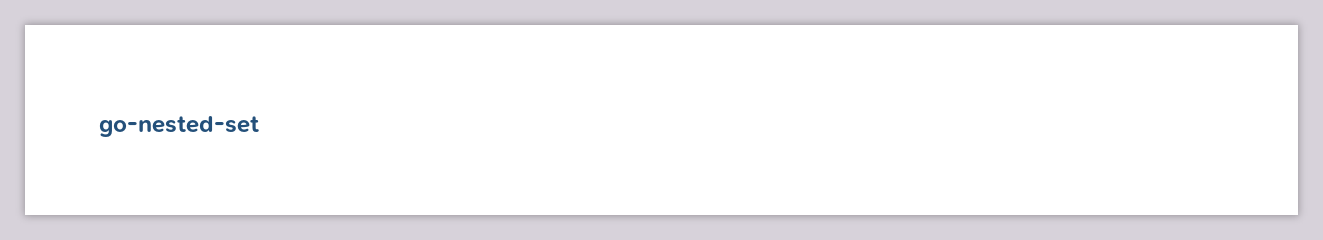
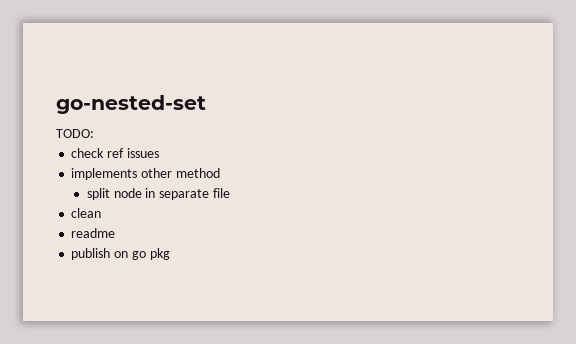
(259, 126) none -> [56,129,94,138] [71,148,159,158] [71,168,220,180] [86,188,230,200] [71,208,102,218] [71,228,116,238] [71,248,170,260] // TODO: // check ref issues // implements other method // split node in separate file // clean // readme // publish on go pkg

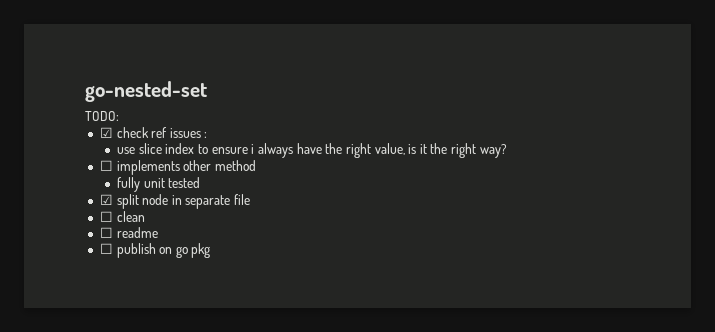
(94, 133) none -> [99,127,113,138] ☑
(159, 153) // -> [204,132,208,138] [117,143,507,158] [99,160,113,171] : // use slice index to ensure i always have the right value, is it the right way? // ☐
(220, 173) none -> [117,177,201,192] [99,194,113,205] fully unit tested // ☑
(230, 193) none -> [99,211,113,222] ☐
(102, 213) none -> [99,227,113,238] ☐
(116, 233) none -> [99,243,113,254] ☐

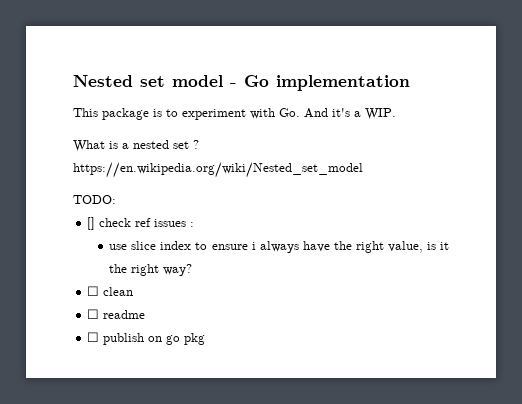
[85,81,207,102] go-nested-set -> [73,75,410,91] [73,108,396,120] [73,140,199,152] [73,162,363,178] Nested set model - Go implementation // This package is to experiment with Go. And it's a WIP. // What is a nested set ? https://en.wikipedia.org/wiki/Nested_set_model
[99,127,113,138] ☑ -> [87,217,96,230] []
[99,160,256,175] [117,177,201,192] [99,194,251,209] // ☐ implements other method // fully unit tested // ☑ split node in separate file -> (193, 270) none

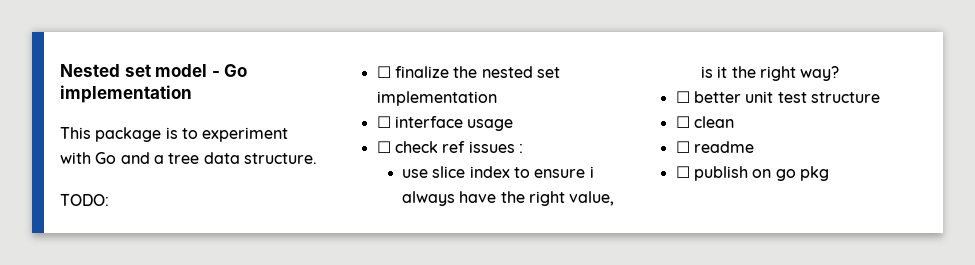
[279,108,396,120] [73,140,199,152] [73,162,363,178] [73,195,116,204] [87,217,96,230] Go. And it's a WIP. // What is a nested set ? https://en.wikipedia.org/wiki/Nested_set_model // TODO: // [] -> [95,152,317,164] [60,194,109,206] [376,66,560,78] [376,91,497,106] [376,116,514,131] [376,141,391,153] Go and a tree data structure. // TODO: // ☐ finalize the nested set implementation // ☐ interface usage // ☐
(193, 270) none -> [675,91,880,103] // ☐ better unit test structure

